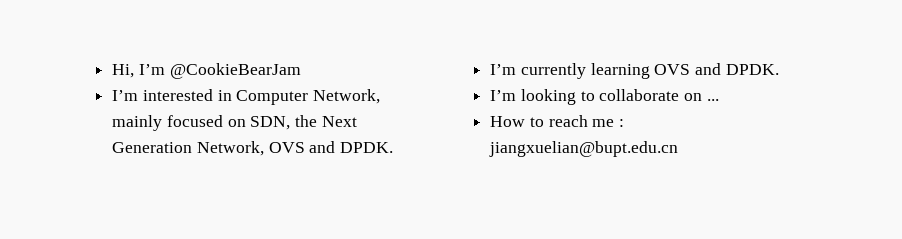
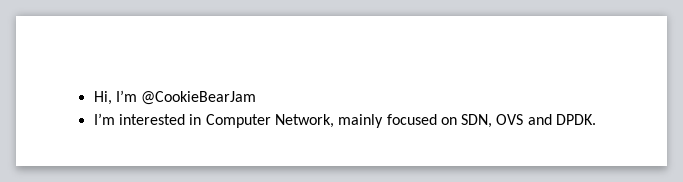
[295,115,357,127] [112,141,394,156] [490,63,779,79] [490,89,719,105] [490,115,625,127] [489,141,679,157] the Next Generation Network, OVS and DPDK. // I’m currently learning OVS and DPDK. // I’m looking to collaborate on ... // How to reach me : jiangxuelian@bupt.edu.cn -> [496,114,597,125] OVS and DPDK.

